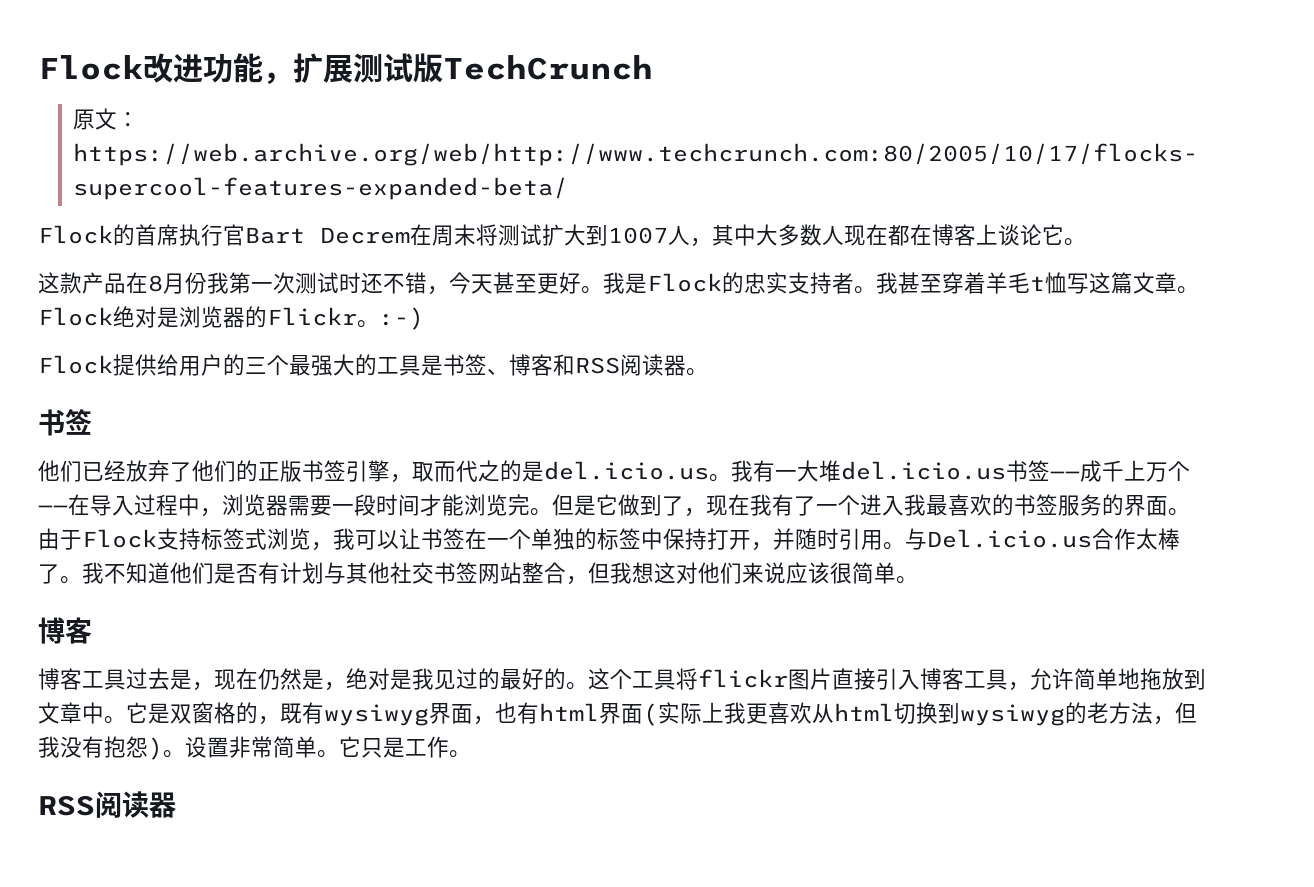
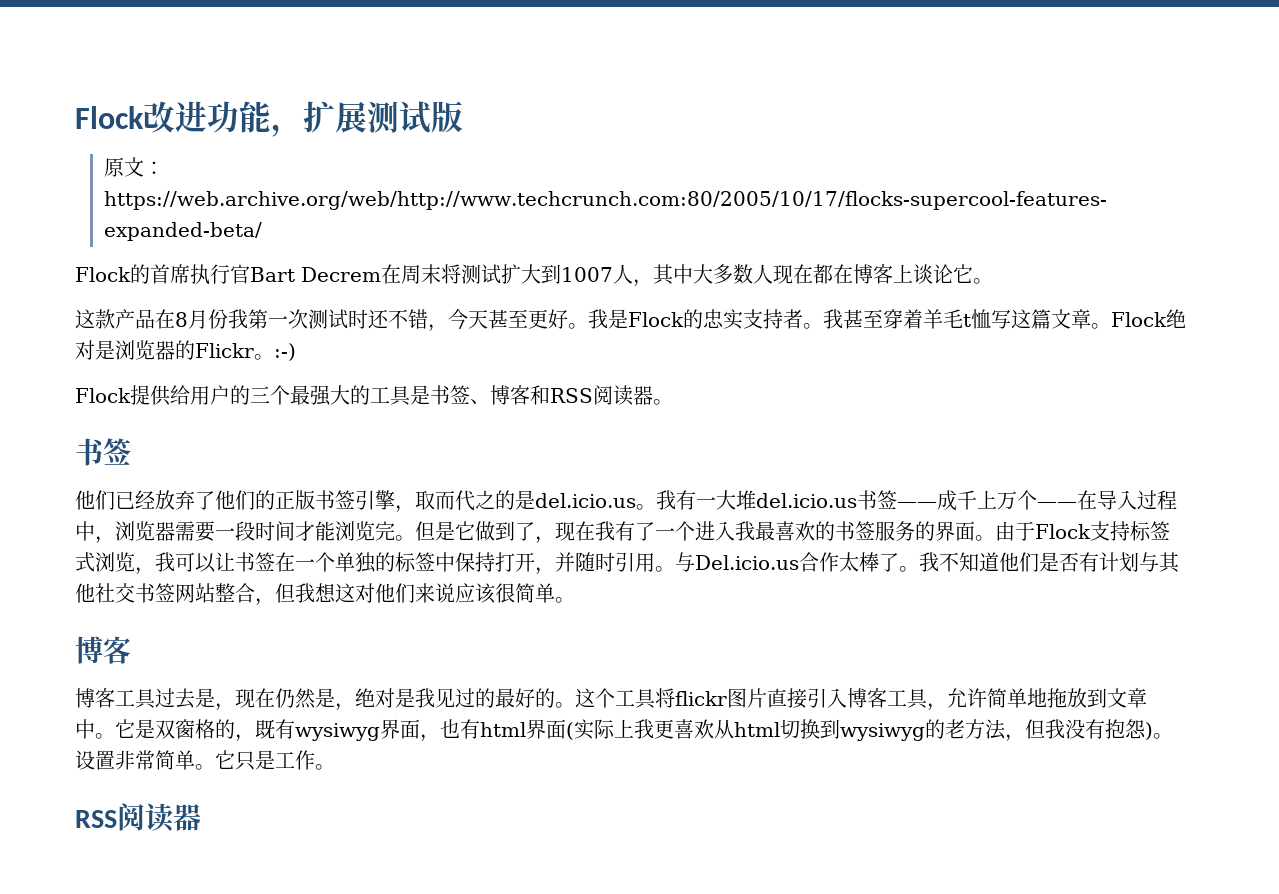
[443,55,653,80] TechCrunch -> (463, 117) none

